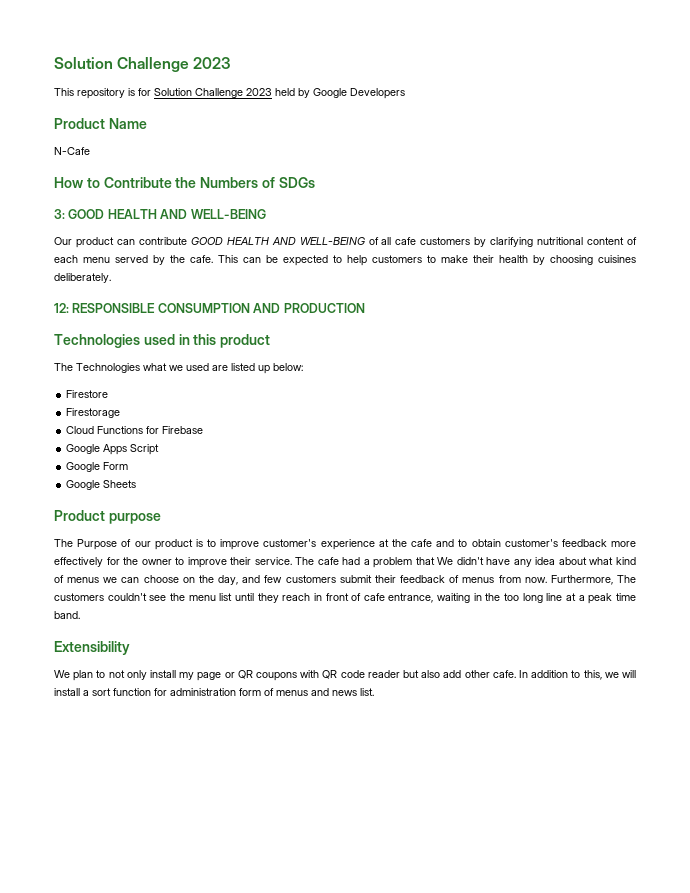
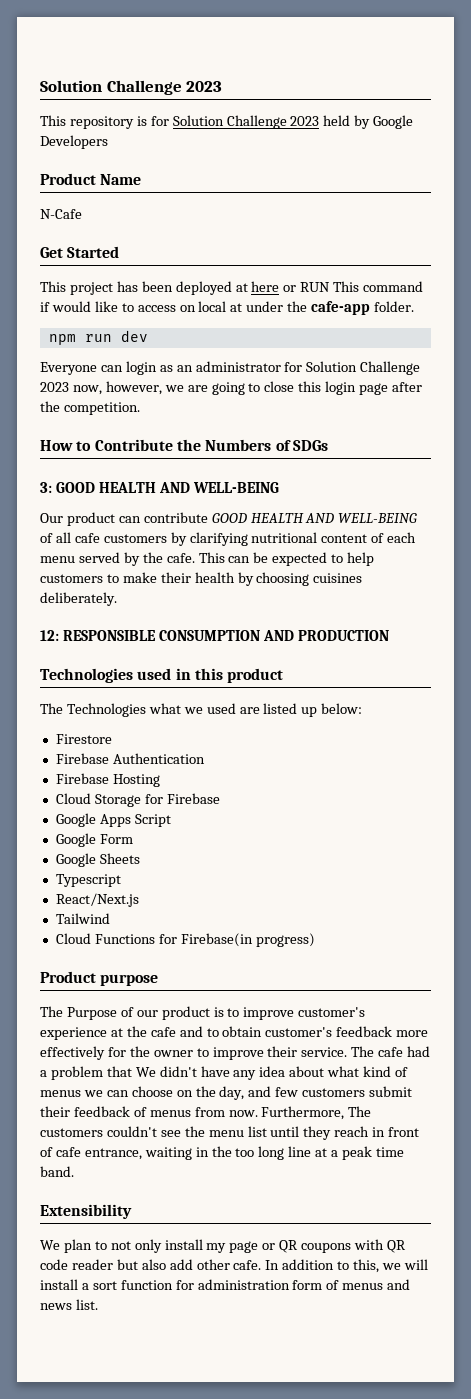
(90, 151) none -> [40,246,120,258] [40,281,424,295] [40,301,415,315] [48,330,148,345] [40,361,421,375] [40,381,423,395] [40,401,140,415] // Get Started // This project has been deployed at here or RUN This command if would like to access on local at under the cafe-app folder. // npm run dev // Everyone can login as an administrator for Solution Challenge 2023 now, however, we are going to close this login page after the competition.
[66,408,121,418] [66,426,144,434] Firestorage // Cloud Functions -> [55,753,205,764] [55,773,160,787] [55,793,141,807] Firebase Authentication // Firebase Hosting // Cloud Storage
(137, 484) none -> [55,874,121,887] [55,893,139,907] [55,913,110,924] [55,933,315,947] // Typescript // React/Next.js // Tailwind // Cloud Functions for Firebase(in progress)

